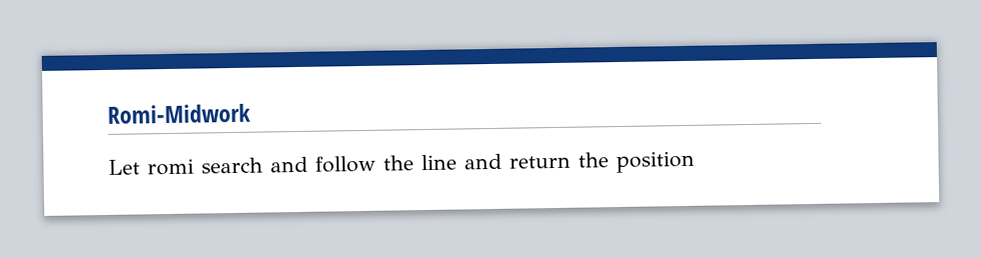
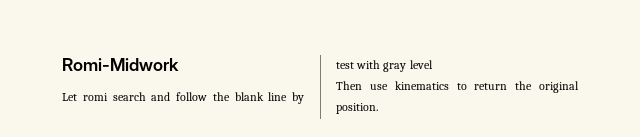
[421,150,695,174] line and return the position -> [234,92,304,104] [336,60,433,72] [336,81,579,93] [336,103,378,114] blank line by test with gray level // Then use kinematics to return the original position.

